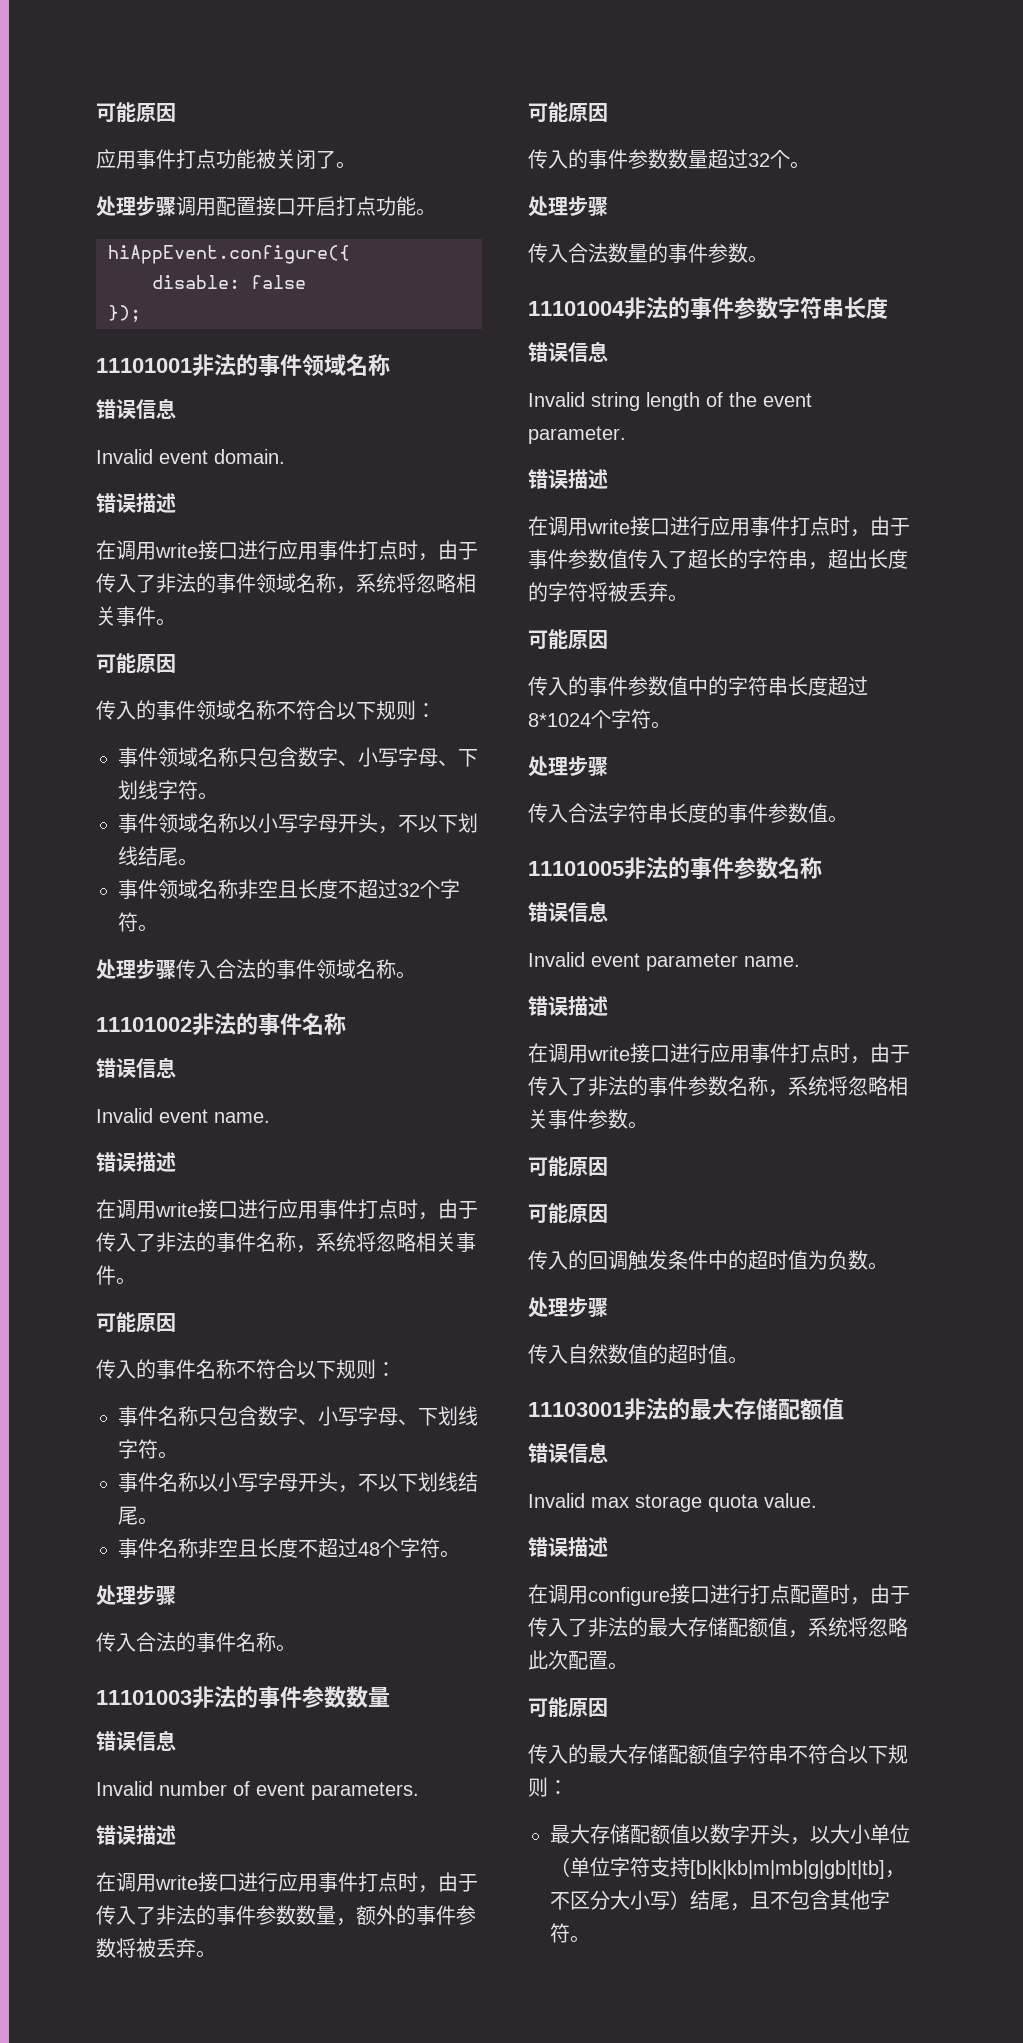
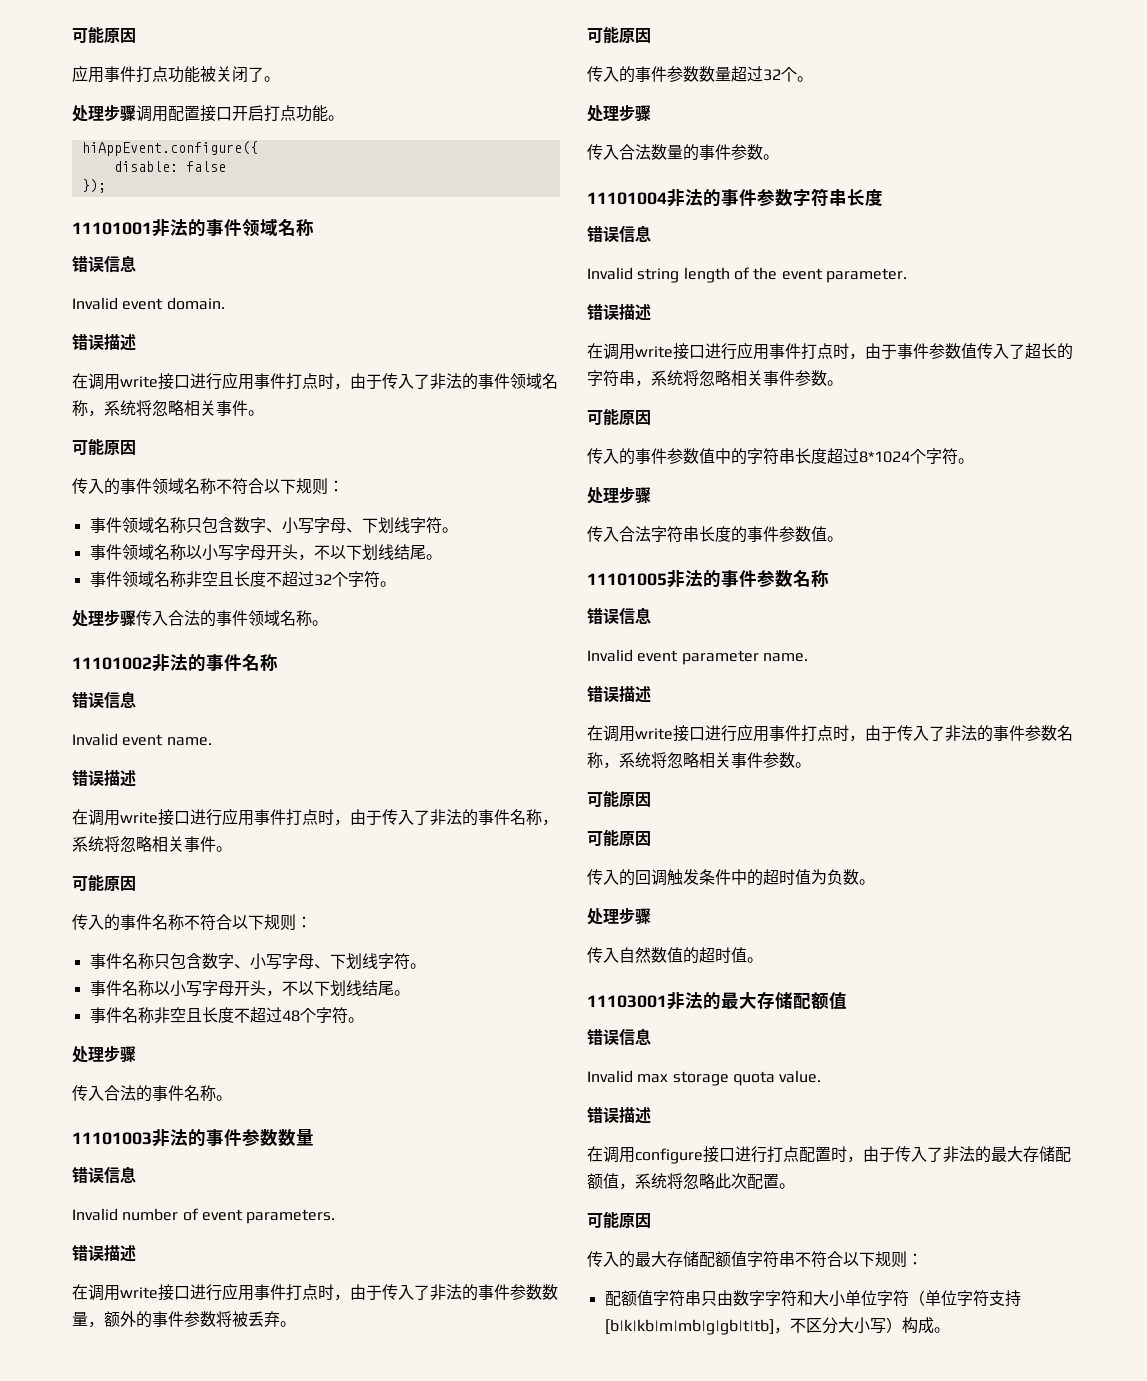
[828,549,908,569] [528,582,668,602] 超出长度的字符将被丢弃 -> [651,370,827,386] 系统将忽略相关事件参数
[550,1824,830,1845] 最大存储配额值以数字开头，以 -> [604,1290,813,1307] 配额值字符串只由数字字符和
(910, 1834) none -> [876,1290,909,1307] 字符
[690,1890,890,1911] [550,1923,570,1943] 结尾，且不包含其他字符 -> [901,1317,934,1334] 构成

